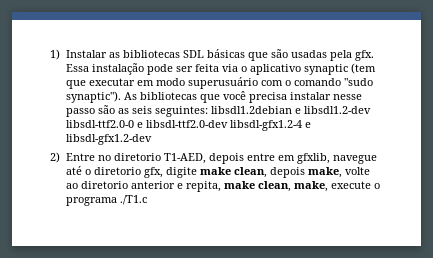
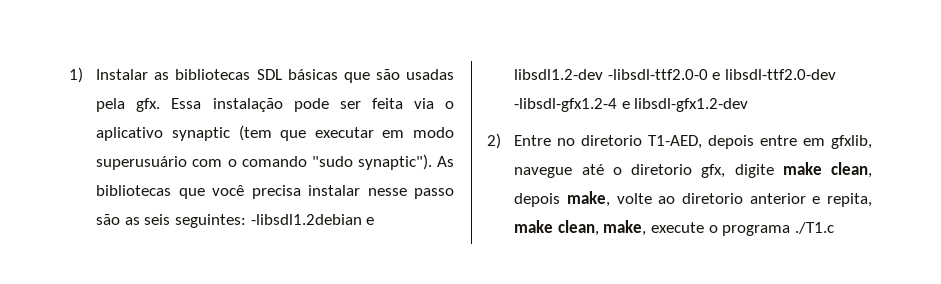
[210,106,292,114] libsdl1.2debian -> [250,214,362,225] -libsdl1.2debian
[65,120,134,128] libsdl-ttf2.0-0 -> [607,69,708,80] -libsdl-ttf2.0-0
[229,120,302,131] libsdl-gfx1.2-4 -> [514,98,618,112] -libsdl-gfx1.2-4

